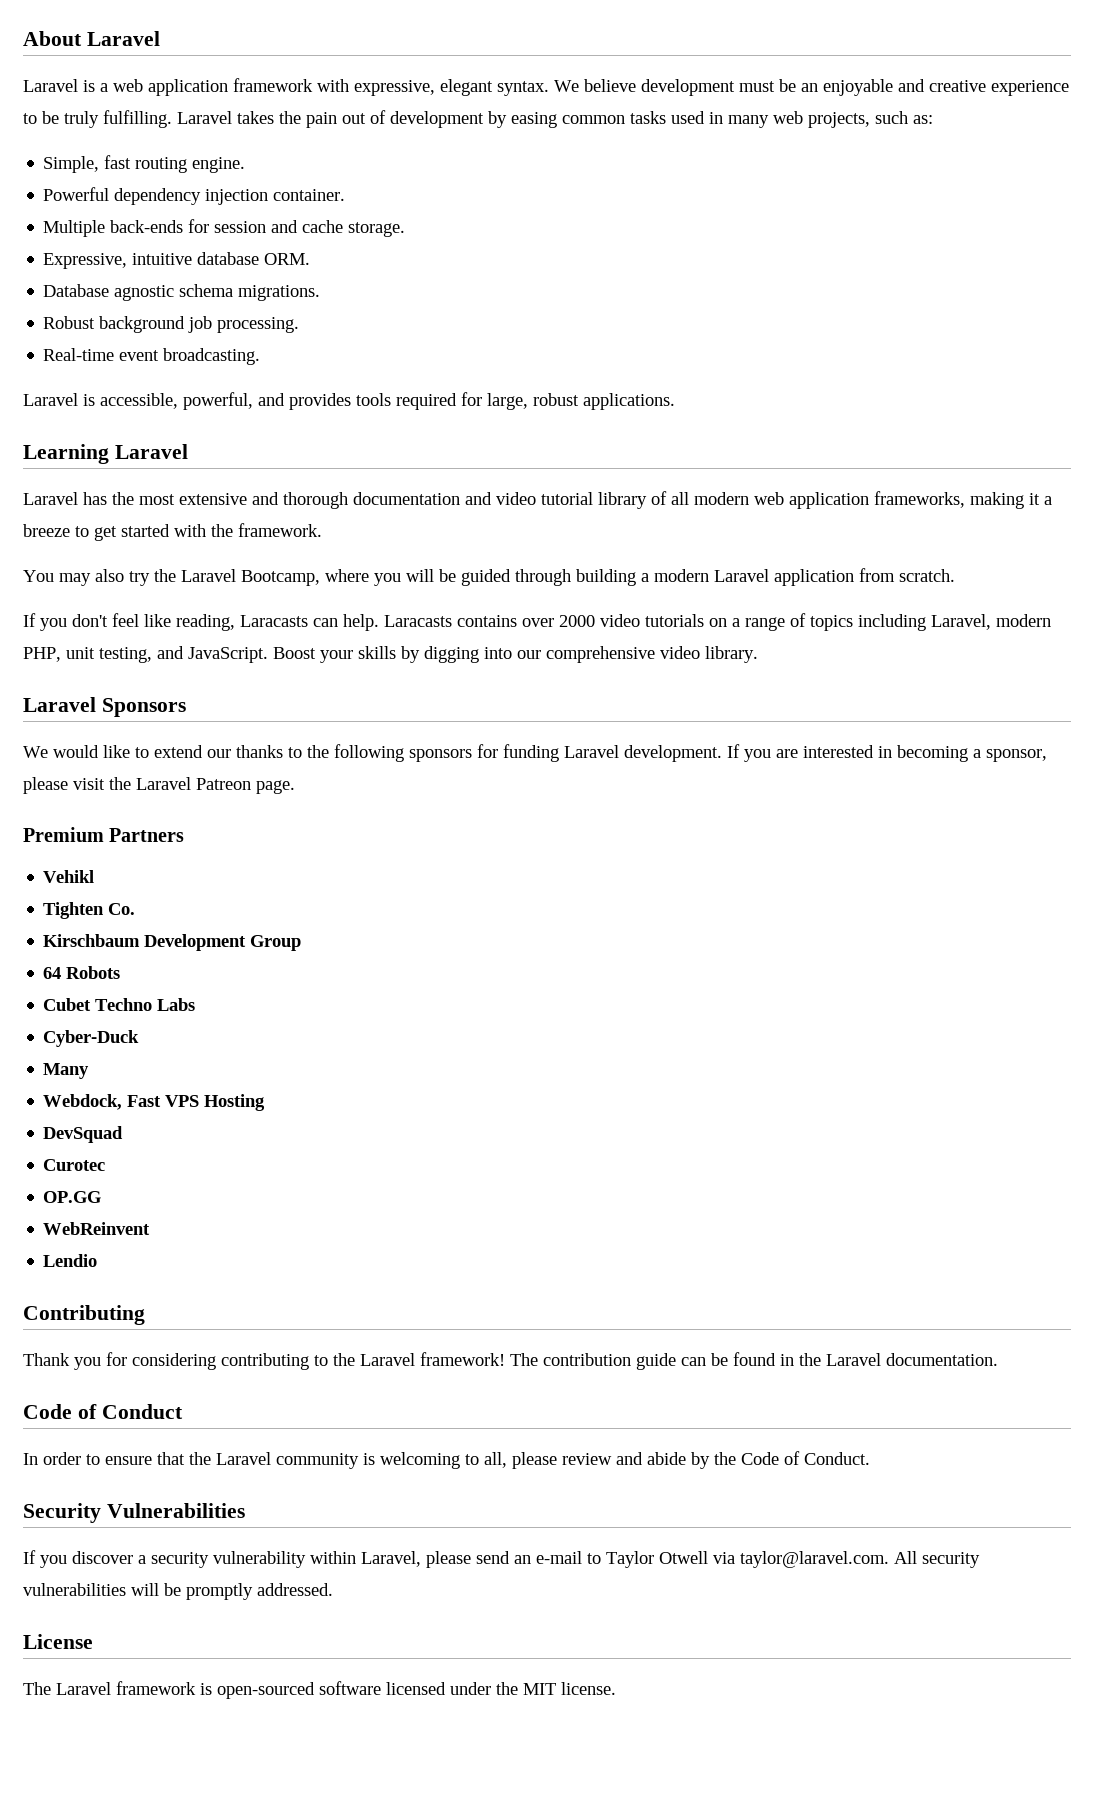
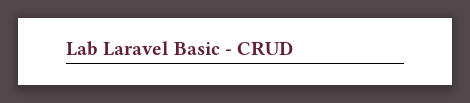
[23,31,160,46] [23,78,1069,96] [23,110,933,128] [43,155,246,173] [43,187,346,205] [43,219,406,237] [43,252,311,269] [43,284,321,301] [43,316,300,333] [43,348,261,365] [23,392,675,410] [23,444,188,464] [23,491,1052,509] [23,523,322,541] [23,568,955,586] [23,613,1051,631] [23,646,758,663] [23,697,186,717] [23,744,1047,762] [23,777,295,794] [23,827,185,842] [43,870,95,883] [43,902,136,919] [43,934,302,951] [43,966,121,979] [43,998,196,1011] [43,1030,140,1047] [43,1063,90,1079] [43,1094,266,1111] [43,1126,124,1143] [43,1159,106,1171] [43,1191,102,1203] [43,1222,151,1235] [43,1254,98,1267] [23,1305,145,1325] [23,1352,998,1370] [23,1404,183,1419] [23,1451,870,1469] [23,1503,245,1523] [23,1550,980,1568] [23,1583,333,1600] [23,1634,93,1649] [23,1681,616,1699] About Laravel // Laravel is a web application framework with expressive, elegant syntax. We believe development must be an enjoyable and creative experience to be truly fulfilling. Laravel takes the pain out of development by easing common tasks used in many web projects, such as: // Simple, fast routing engine. // Powerful dependency injection container. // Multiple back-ends for session and cache storage. // Expressive, intuitive database ORM. // Database agnostic schema migrations. // Robust background job processing. // Real-time event broadcasting. // Laravel is accessible, powerful, and provides tools required for large, robust applications. // Learning Laravel // Laravel has the most extensive and thorough documentation and video tutorial library of all modern web application frameworks, making it a breeze to get started with the framework. // You may also try the Laravel Bootcamp, where you will be guided through building a modern Laravel application from scratch. // If you don't feel like reading, Laracasts can help. Laracasts contains over 2000 video tutorials on a range of topics including Laravel, modern PHP, unit testing, and JavaScript. Boost your skills by digging into our comprehensive video library. // Laravel Sponsors // We would like to extend our thanks to the following sponsors for funding Laravel development. If you are interested in becoming a sponsor, please visit the Laravel Patreon page. // Premium Partners // Vehikl // Tighten Co. // Kirschbaum Development Group // 64 Robots // Cubet Techno Labs // Cyber-Duck // Many // Webdock, Fast VPS Hosting // DevSquad // Curotec // OP.GG // WebReinvent // Lendio // Contributing // Thank you for considering contributing to the Laravel framework! The contribution guide can be found in the Laravel documentation. // Code of Conduct // In order to ensure that the Laravel community is welcoming to all, please review and abide by the Code of Conduct. // Security Vulnerabilities // If you discover a security vulnerability within Laravel, please send an e-mail to Taylor Otwell via taylor@laravel.com. All security vulnerabilities will be promptly addressed. // License // The Laravel framework is open-sourced software licensed under the MIT license. -> [66,41,294,56] Lab Laravel Basic - CRUD

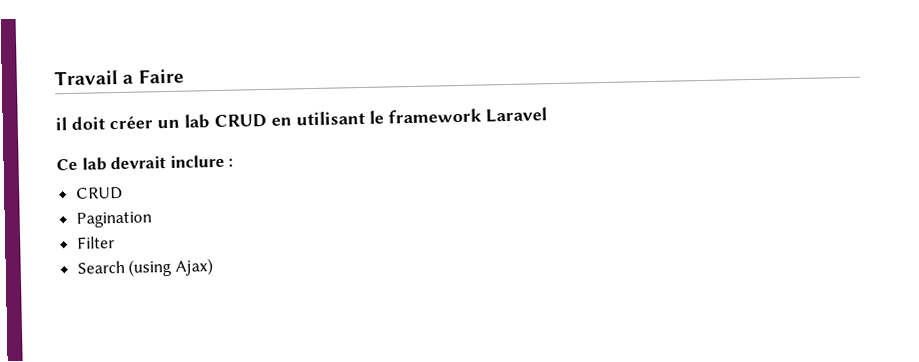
[66,41,294,56] Lab Laravel Basic - CRUD -> [54,68,184,86] [55,107,547,131] [56,154,234,171] [75,186,123,200] [75,211,152,228] [76,236,115,249] [76,258,213,277] Travail a Faire // il doit créer un lab CRUD en utilisant le framework Laravel // Ce lab devrait inclure : // CRUD // Pagination // Filter // Search (using Ajax)

